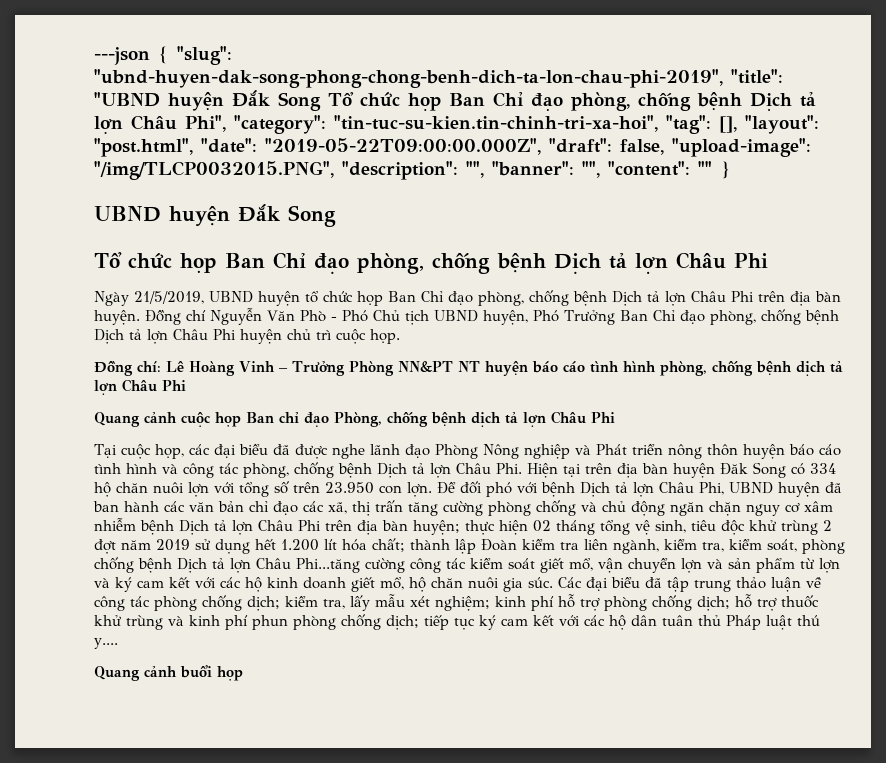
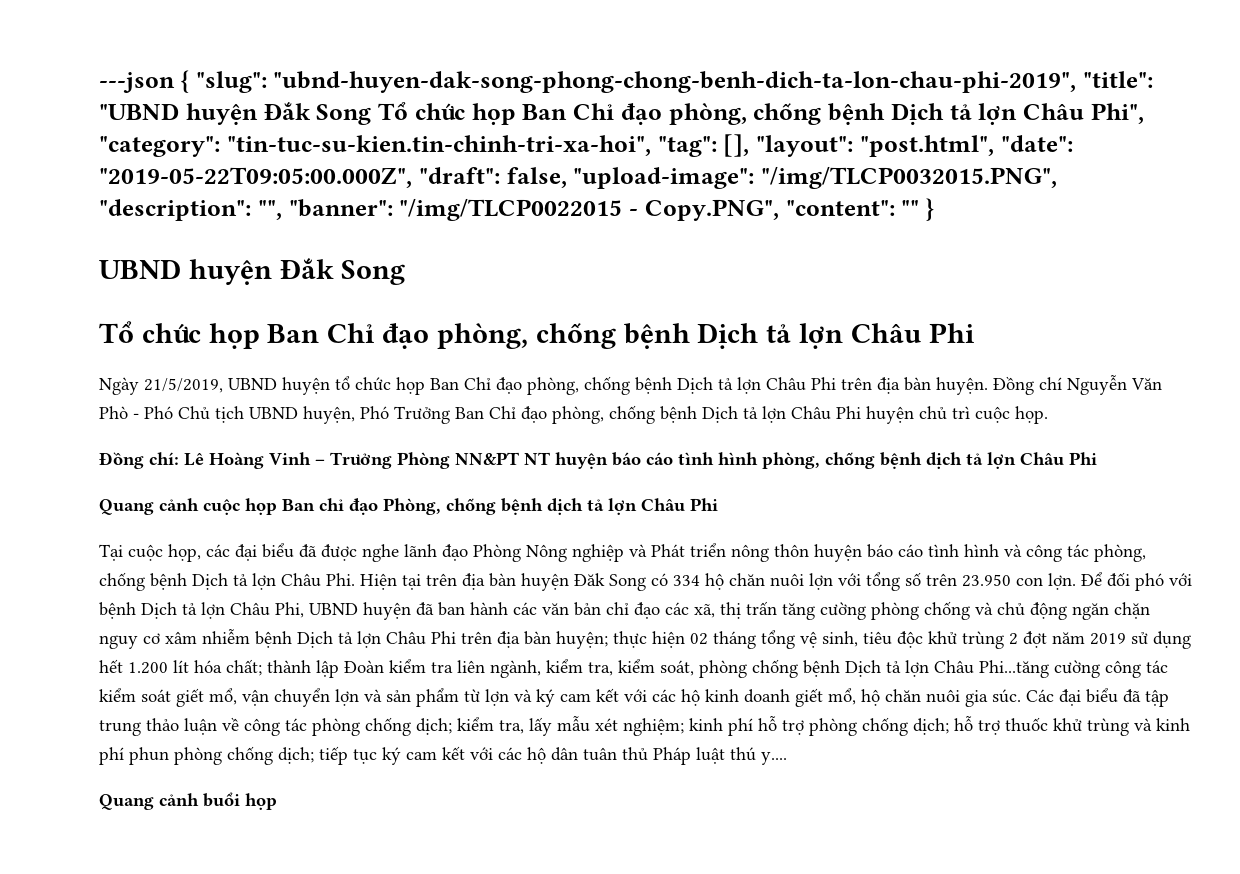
[265,138,541,155] "2019-05-22T09:00:00.000Z", -> [99,167,412,188] "2019-05-22T09:05:00.000Z",
[582,161,600,178] "", -> [399,198,779,221] "/img/TLCP0022015 - Copy.PNG",

